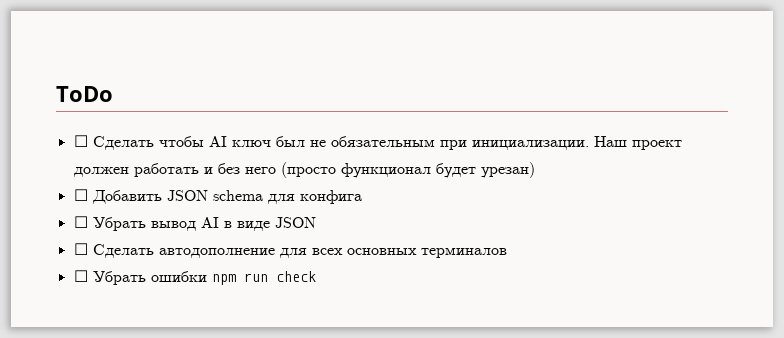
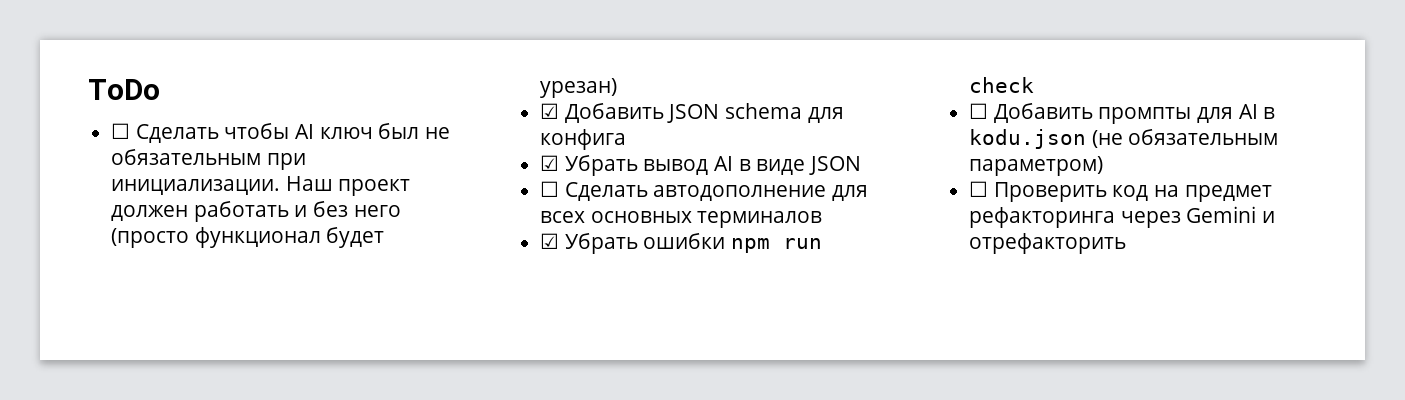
[73,189,88,201] ☐ -> [540,103,560,119] ☑
[73,216,88,228] ☐ -> [540,155,560,171] ☑
[73,270,88,282] ☐ -> [540,233,560,249] ☑
(316, 276) none -> [969,103,1276,124] [969,129,1279,149] [969,156,1104,176] [969,181,1272,202] [969,206,1276,228] [969,233,1127,254] // ☐ Добавить промпты для AI в kodu.json (не обязательным параметром) // ☐ Проверить код на предмет рефакторинга через Gemini и отрефакторить

